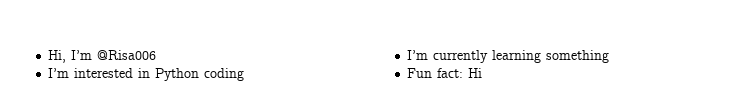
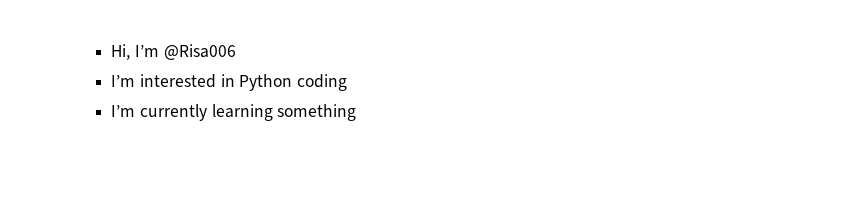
[407,68,483,78] // Fun fact: Hi -> (357, 112) none

